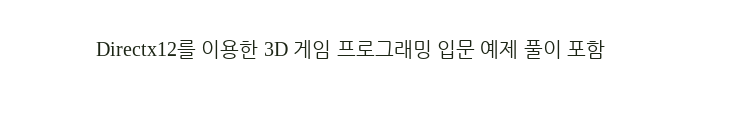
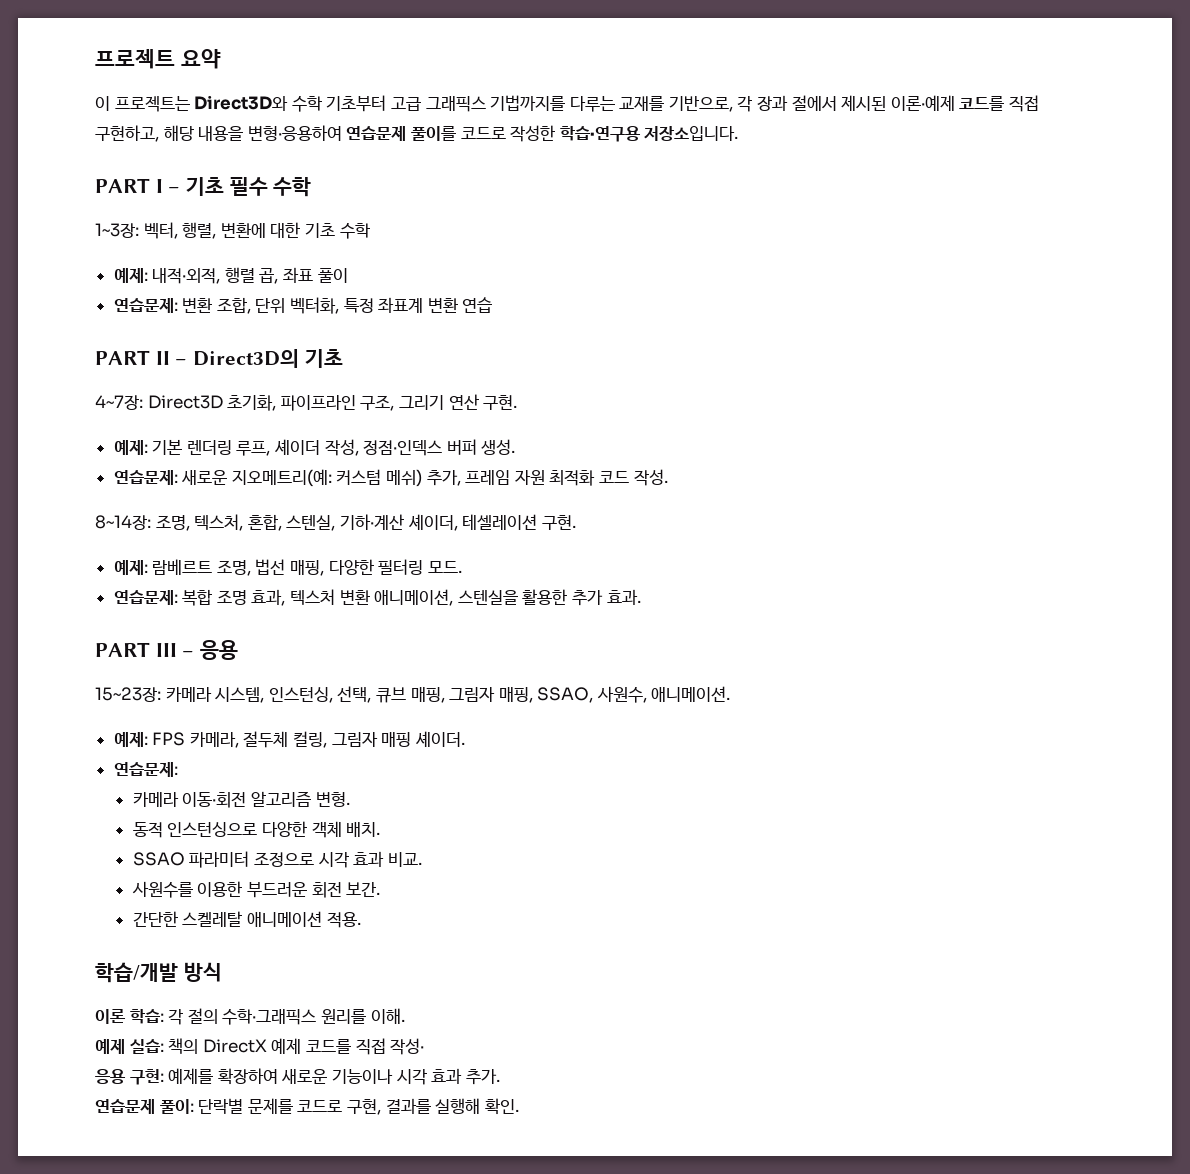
[96,40,606,59] Directx12를 이용한 3D 게임 프로그래밍 입문 예제 풀이 포함 -> [95,49,221,69] [95,95,1040,112] [95,125,739,142] [95,177,312,197] [95,222,370,239] [113,267,348,284] [113,297,493,314] [95,349,343,368] [95,394,518,411] [113,439,516,456] [113,469,668,487] [95,514,576,531] [113,559,462,576] [113,589,641,606] [95,640,239,660] [95,686,731,703] [113,731,465,748] [113,762,178,777] [132,791,350,808] [132,821,381,838] [132,851,422,868] [131,881,381,898] [132,911,361,928] [95,962,222,983] [95,1008,405,1025] [95,1038,425,1055] [95,1068,500,1085] [95,1098,519,1115] 프로젝트 요약 // 이 프로젝트는 Direct3D와 수학 기초부터 고급 그래픽스 기법까지를 다루는 교재를 기반으로, 각 장과 절에서 제시된 이론·예제 코드를 직접 구현하고, 해당 내용을 변형·응용하여 연습문제 풀이를 코드로 작성한 학습·연구용 저장소입니다. // PART I – 기초 필수 수학 // 1~3장: 벡터, 행렬, 변환에 대한 기초 수학 // 예제: 내적·외적, 행렬 곱, 좌표 풀이 // 연습문제: 변환 조합, 단위 벡터화, 특정 좌표계 변환 연습 // PART II – Direct3D의 기초 // 4~7장: Direct3D 초기화, 파이프라인 구조, 그리기 연산 구현. // 예제: 기본 렌더링 루프, 셰이더 작성, 정점·인덱스 버퍼 생성. // 연습문제: 새로운 지오메트리(예: 커스텀 메쉬) 추가, 프레임 자원 최적화 코드 작성. // 8~14장: 조명, 텍스처, 혼합, 스텐실, 기하·계산 셰이더, 테셀레이션 구현. // 예제: 람베르트 조명, 법선 매핑, 다양한 필터링 모드. // 연습문제: 복합 조명 효과, 텍스처 변환 애니메이션, 스텐실을 활용한 추가 효과. // PART III – 응용 // 15~23장: 카메라 시스템, 인스턴싱, 선택, 큐브 매핑, 그림자 매핑, SSAO, 사원수, 애니메이션. // 예제: FPS 카메라, 절두체 컬링, 그림자 매핑 셰이더. // 연습문제: // 카메라 이동·회전 알고리즘 변형. // 동적 인스턴싱으로 다양한 객체 배치. // SSAO 파라미터 조정으로 시각 효과 비교. // 사원수를 이용한 부드러운 회전 보간. // 간단한 스켈레탈 애니메이션 적용. // 학습/개발 방식 // 이론 학습: 각 절의 수학·그래픽스 원리를 이해. // 예제 실습: 책의 DirectX 예제 코드를 직접 작성· // 응용 구현: 예제를 확장하여 새로운 기능이나 시각 효과 추가. // 연습문제 풀이: 단락별 문제를 코드로 구현, 결과를 실행해 확인.

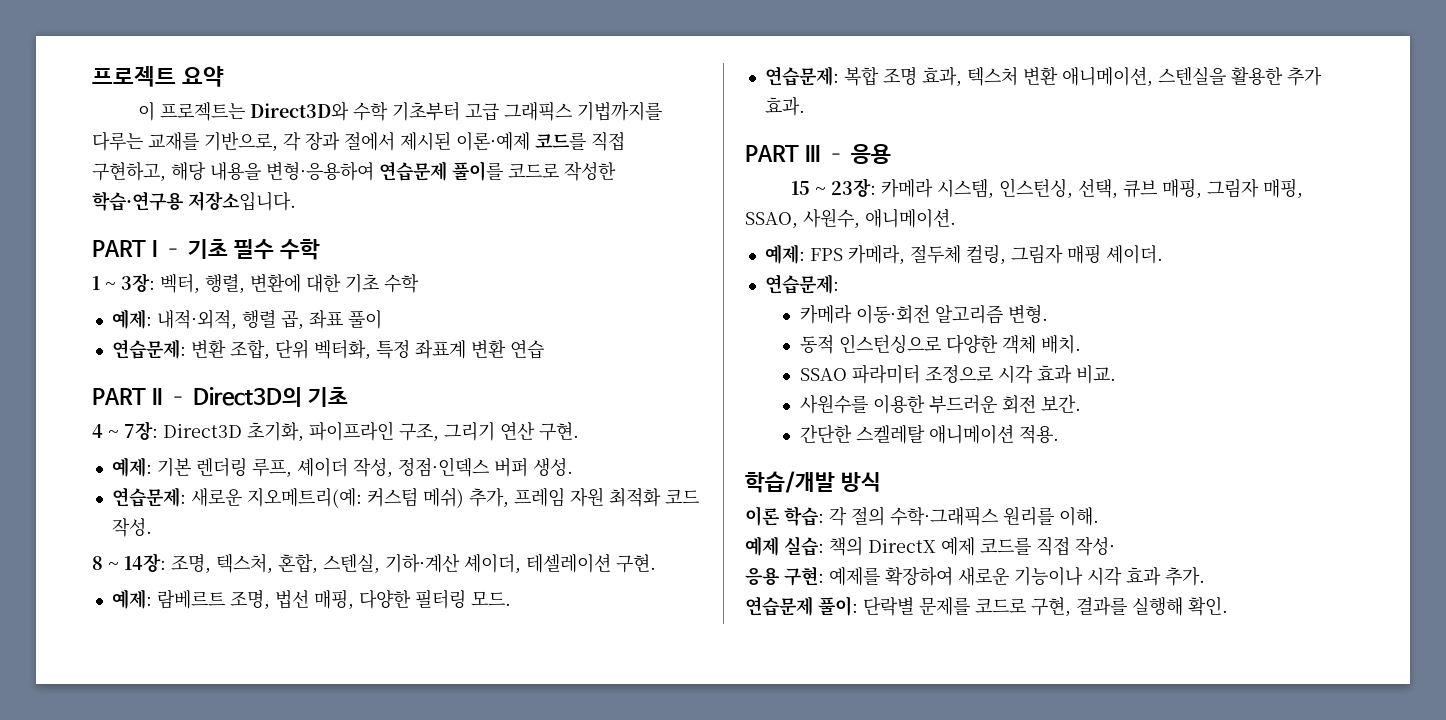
[95,223,139,238] 1~3장: -> [92,273,155,292] 1 ~ 3장:
[95,395,143,410] 4~7장: -> [92,421,158,440] 4 ~ 7장:
[95,515,151,530] 8~14장: -> [92,553,166,572] 8 ~ 14장:
[95,687,161,702] 15~23장: -> [790,178,876,197] 15 ~ 23장:

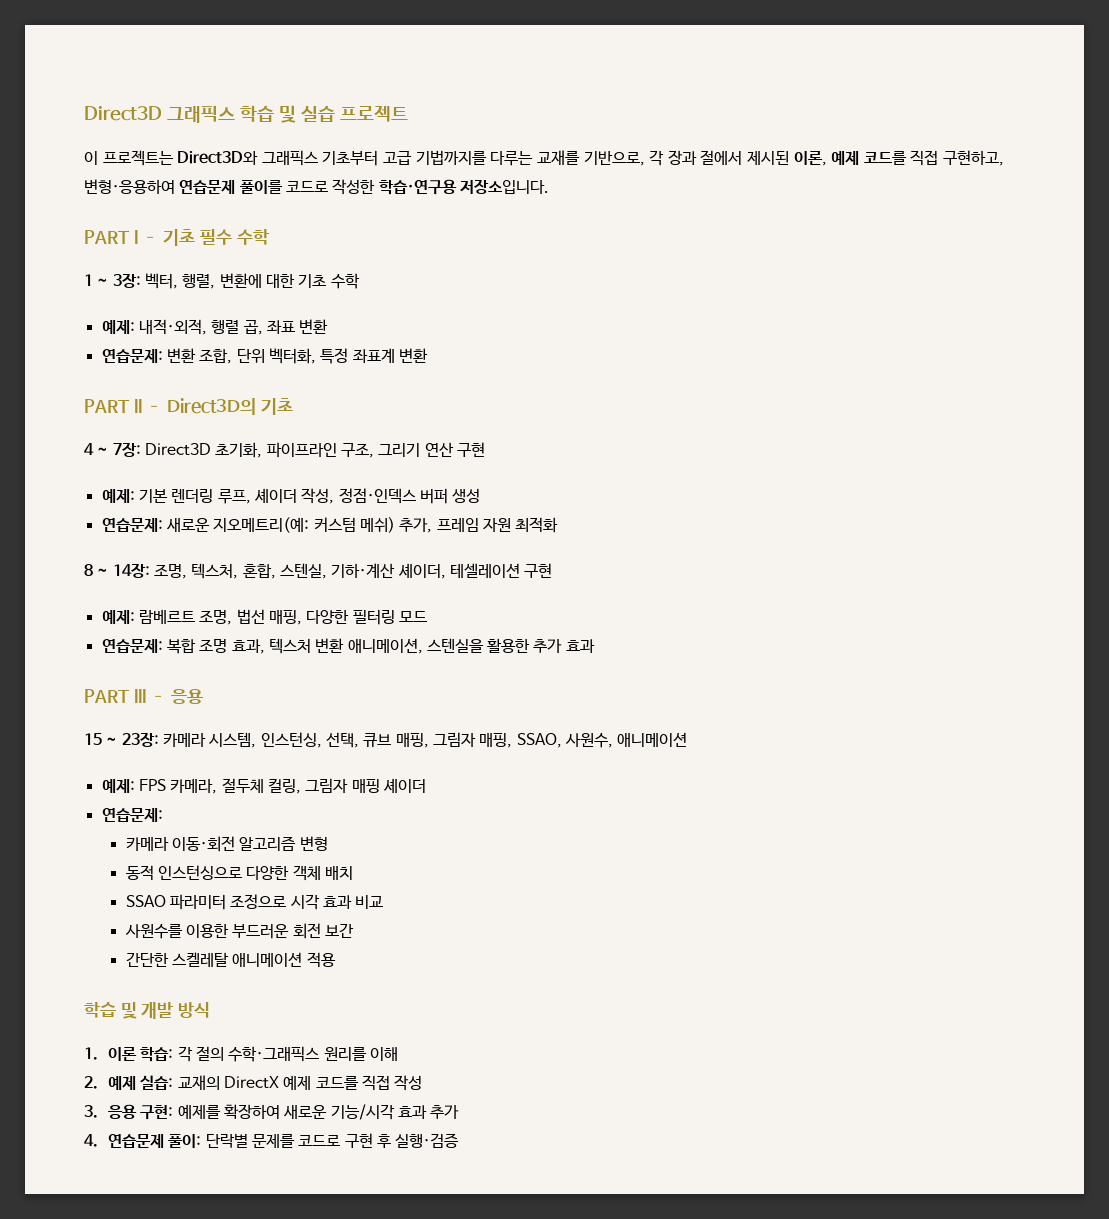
(92, 76) none -> [84,105,335,123] Direct3D 그래픽스 학습 및 실습
[182,66,225,87] 요약 -> (408, 113) none
[352,102,388,121] 수학 -> [261,150,318,166] 그래픽스
[503,101,572,121] 그래픽스 -> (413, 158) none
[456,132,530,151] 이론·예제 -> [793,151,860,166] 이론, 예제
[171,162,261,181] 해당 내용을 -> (1004, 158) none
[347,310,382,329] 풀이 -> [299,319,329,334] 변환
[509,340,544,359] 연습 -> (428, 355) none
[539,422,579,441] 구현. -> [456,442,485,457] 구현
[532,458,573,476] 생성. -> [452,488,481,503] 생성
[664,489,699,504] [111,518,152,537] 코드 작성. -> (559, 525) none
[616,554,656,573] 구현. -> [524,563,553,578] 구현
[470,591,511,606] 모드. -> [398,611,427,622] 모드
[764,97,805,116] 효과. -> [565,639,595,653] 효과
[865,209,956,228] 애니메이션. -> [617,732,688,747] 애니메이션
[1105,245,1163,264] 셰이더. -> [382,778,426,793] 셰이더
[1007,305,1048,324] 변형. -> [299,836,328,851] 변형
[1040,335,1081,354] 배치. -> [324,866,353,880] 배치
[1075,365,1116,384] 비교. -> [355,895,384,909] 비교
[1040,395,1081,413] 보간. -> [324,923,354,938] 보간
[1018,425,1059,444] [745,471,835,493] 적용. // 학습/개발 -> [306,952,336,968] [84,1002,174,1019] 적용 // 학습 및 개발
(881, 482) none -> [84,1047,98,1060] 1.
[1059,507,1099,526] 이해. // -> [370,1047,399,1061] [84,1076,98,1089] 이해 // 2.
[829,536,863,556] 책의 -> [177,1075,220,1090] 교재의
[1075,537,1115,556] 작성· // -> [394,1075,423,1091] [84,1105,98,1118] 작성 // 3.
[1014,567,1205,586] 기능이나 시각 효과 추가. // -> [330,1104,460,1120] [84,1134,98,1147] 기능/시각 효과 추가 // 4.
[1031,596,1228,617] 구현, 결과를 실행해 확인. -> [344,1133,460,1148] 구현 후 실행·검증

